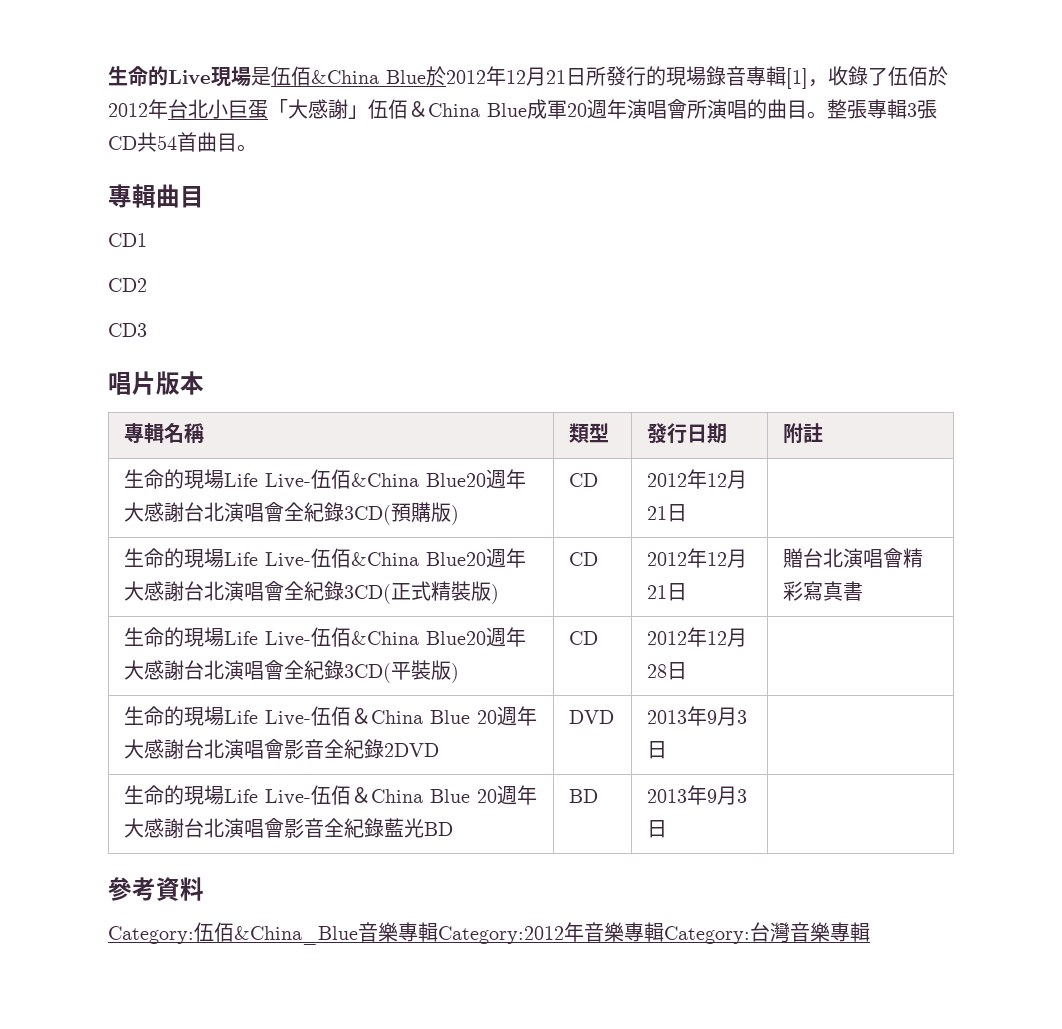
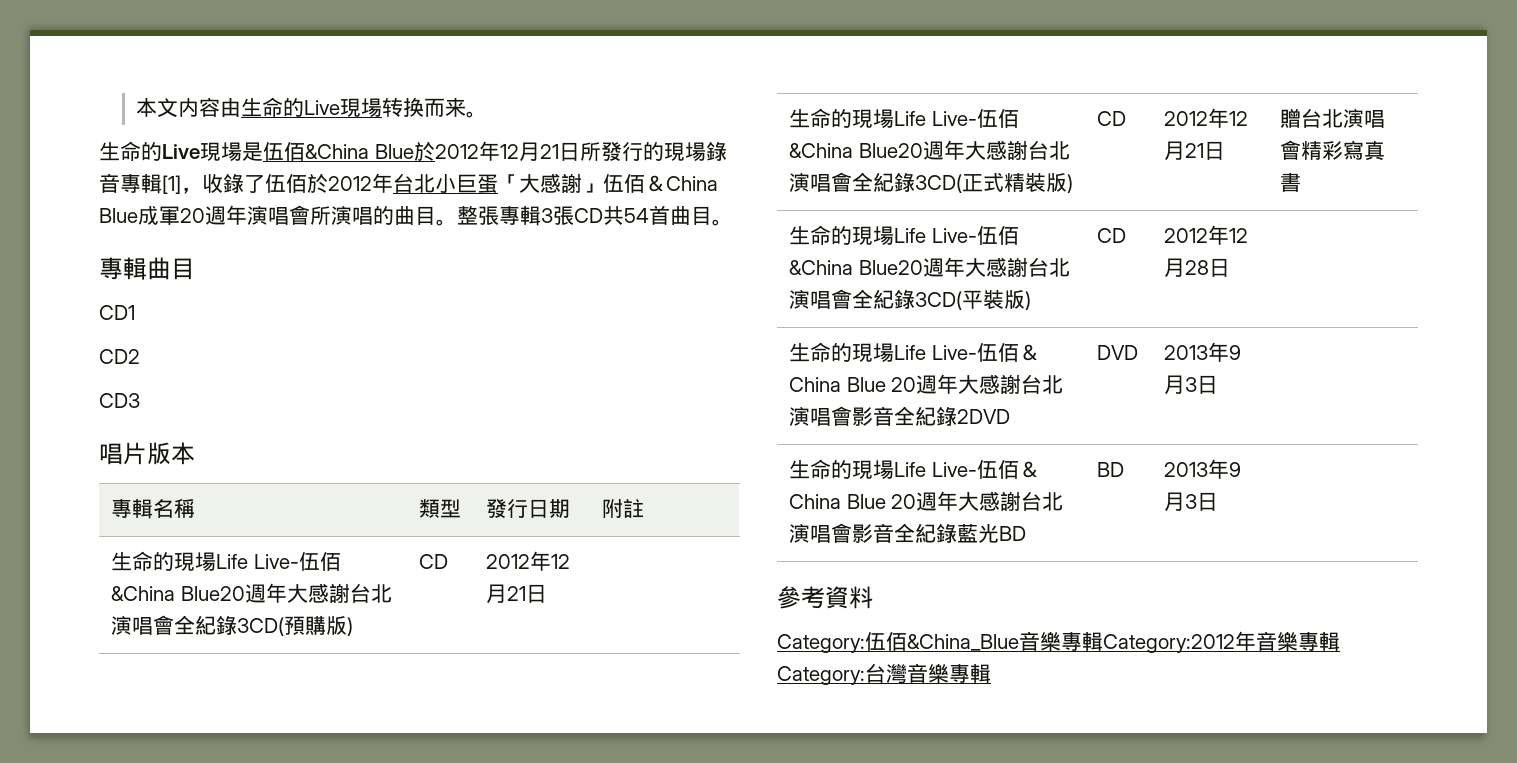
(108, 76) none -> [135,97,487,118] 本文内容由生命的Live現場转换而来。 //

